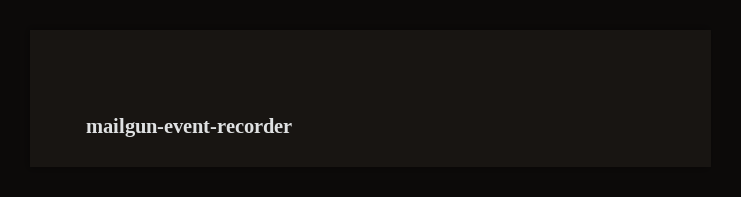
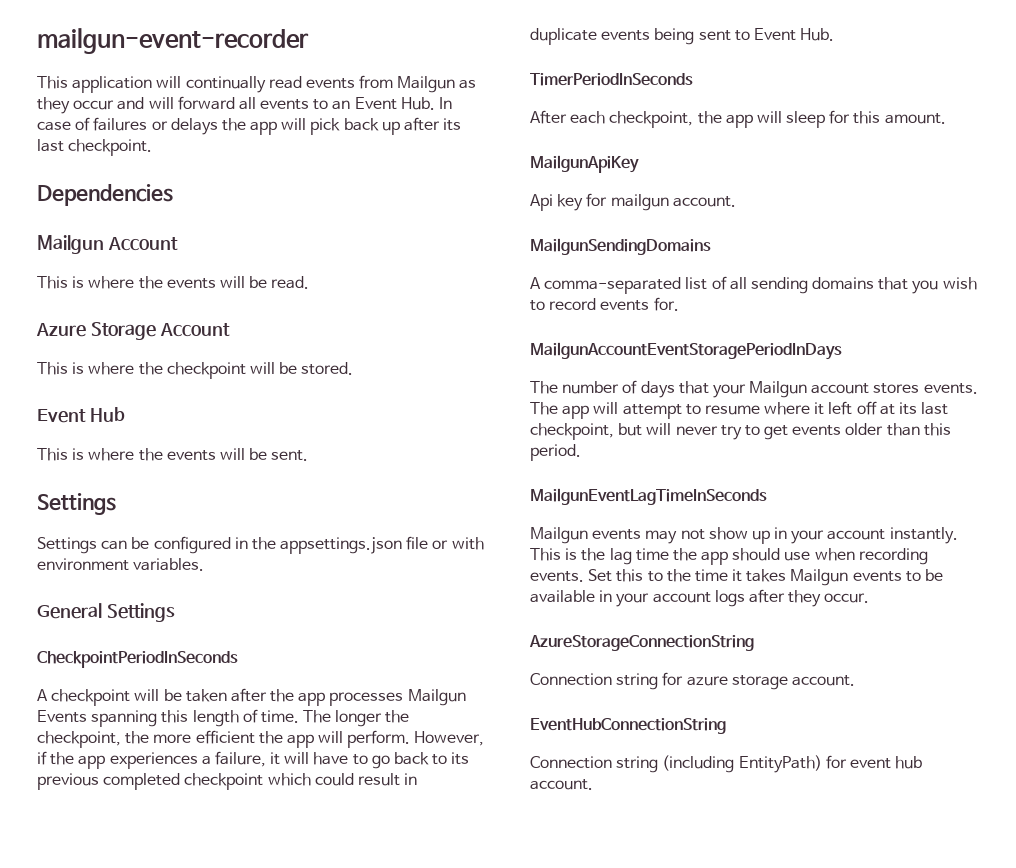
(292, 127) none -> [37,75,477,93] [37,96,453,114] [37,117,462,135] [37,139,153,156] [37,184,173,206] [37,235,178,254] [37,276,310,289] [36,322,230,340] [37,362,354,379] [37,407,125,423] [37,448,309,461] [37,493,116,515] [37,536,484,554] [37,558,205,571] [37,603,175,622] [37,651,238,668] [37,688,466,706] [37,709,410,727] [37,730,485,748] [37,751,470,769] [37,773,418,790] [530,28,835,45] [530,73,693,86] [530,110,946,128] [530,155,639,173] [530,193,736,211] [530,238,711,255] [530,276,977,294] [530,297,679,311] [530,342,842,360] [530,380,978,398] [530,401,949,419] [530,423,951,440] [530,444,581,461] [530,488,767,505] [530,527,958,544] [530,548,928,565] [530,569,944,586] [530,589,870,607] [529,635,754,651] [530,672,855,690] [530,718,726,734] [530,755,923,773] [530,779,593,790] // This application will continually read events from Mailgun as they occur and will forward all events to an Event Hub. In case of failures or delays the app will pick back up after its last checkpoint. // Dependencies // Mailgun Account // This is where the events will be read. // Azure Storage Account // This is where the checkpoint will be stored. // Event Hub // This is where the events will be sent. // Settings // Settings can be configured in the appsettings.json file or with environment variables. // General Settings // CheckpointPeriodInSeconds // A checkpoint will be taken after the app processes Mailgun Events spanning this length of time. The longer the checkpoint, the more efficient the app will perform. However, if the app experiences a failure, it will have to go back to its previous completed checkpoint which could result in duplicate events being sent to Event Hub. // TimerPeriodInSeconds // After each checkpoint, the app will sleep for this amount. // MailgunApiKey // Api key for mailgun account. // MailgunSendingDomains // A comma-separated list of all sending domains that you wish to record events for. // MailgunAccountEventStoragePeriodInDays // The number of days that your Mailgun account stores events. The app will attempt to resume where it left off at its last checkpoint, but will never try to get events older than this period. // MailgunEventLagTimeInSeconds // Mailgun events may not show up in your account instantly. This is the lag time the app should use when recording events. Set this to the time it takes Mailgun events to be available in your account logs after they occur. // AzureStorageConnectionString // Connection string for azure storage account. // EventHubConnectionString // Connection string (including EntityPath) for event hub account.

